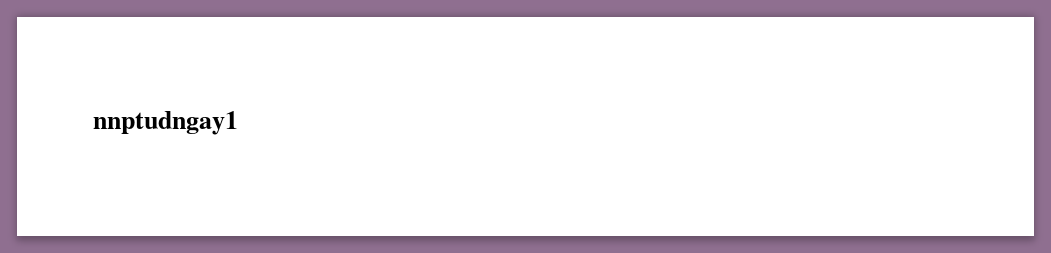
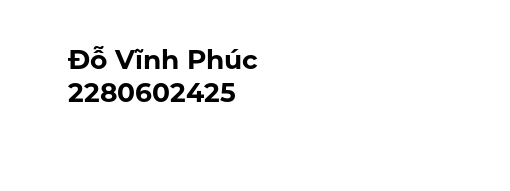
[93,111,238,135] nnptudngay1 -> [68,46,258,69] [68,83,236,102] Đỗ Vĩnh Phúc 2280602425

